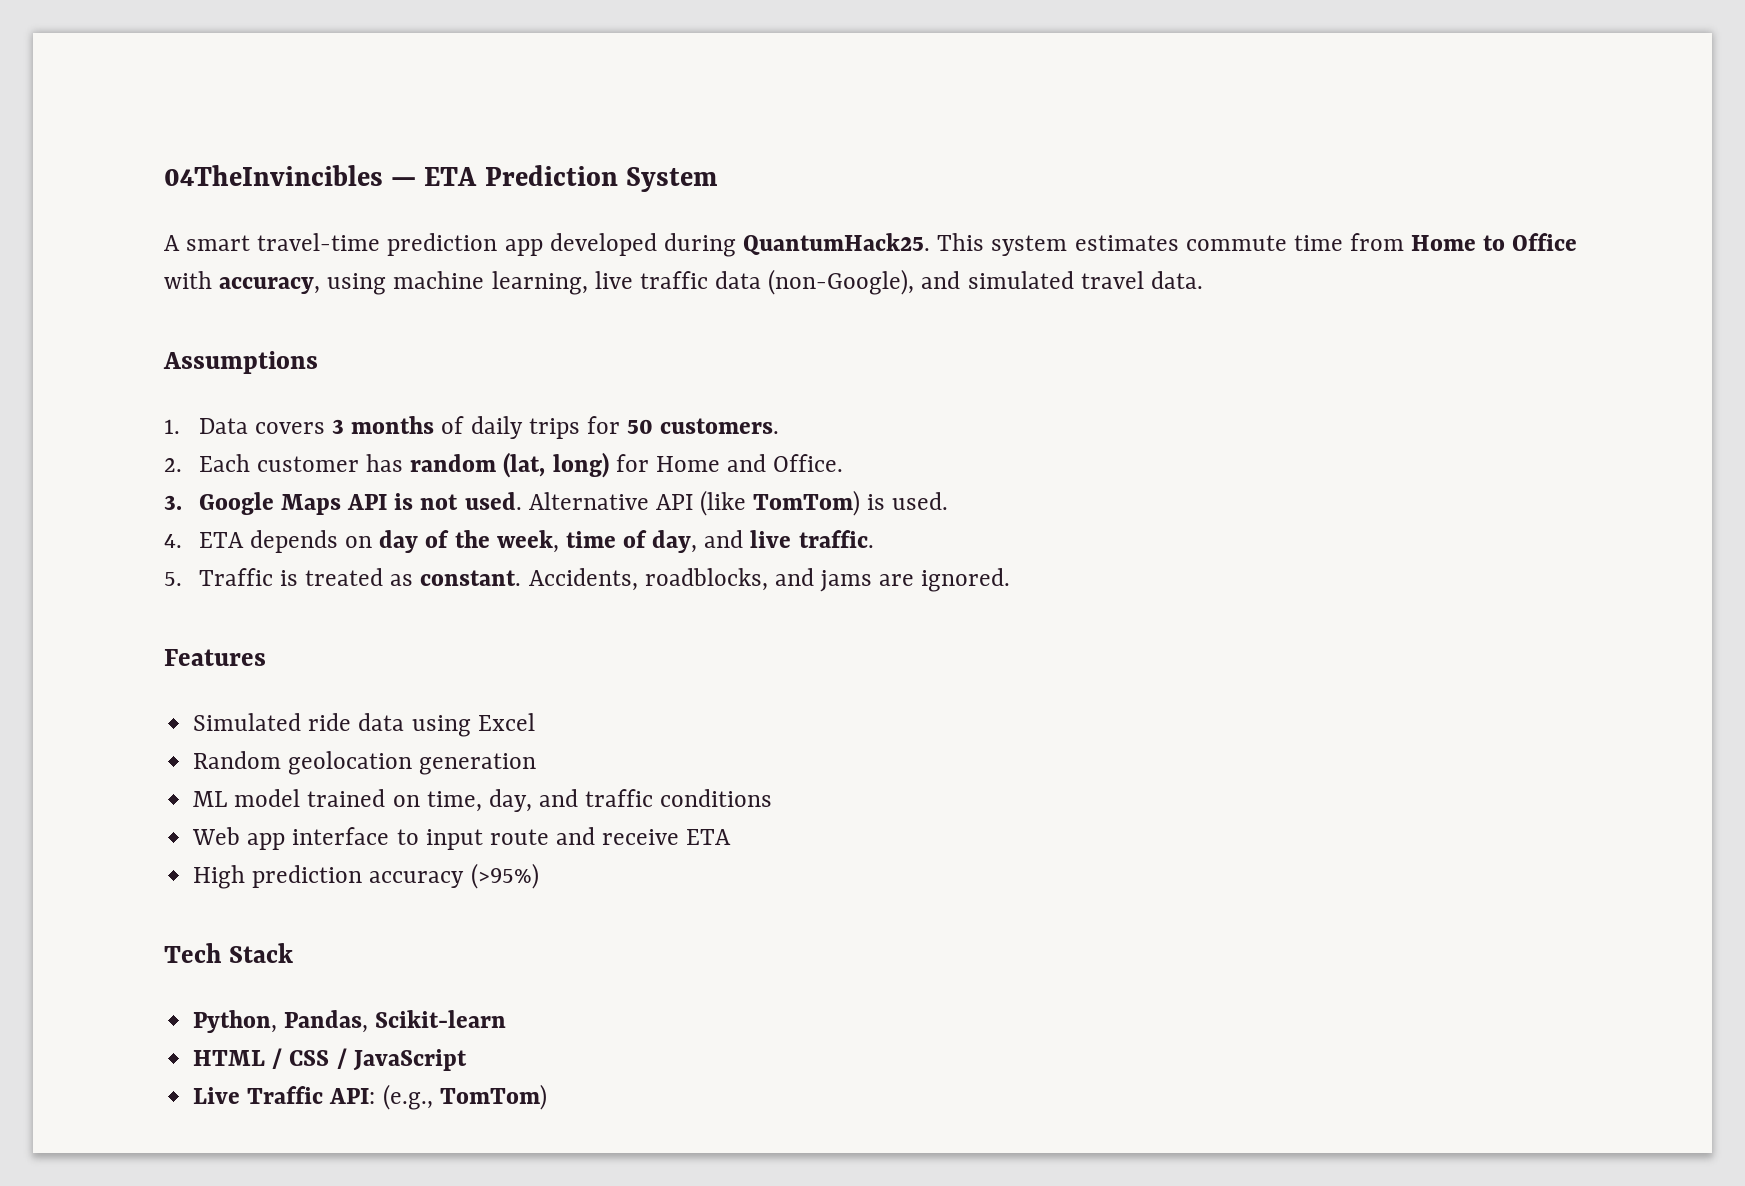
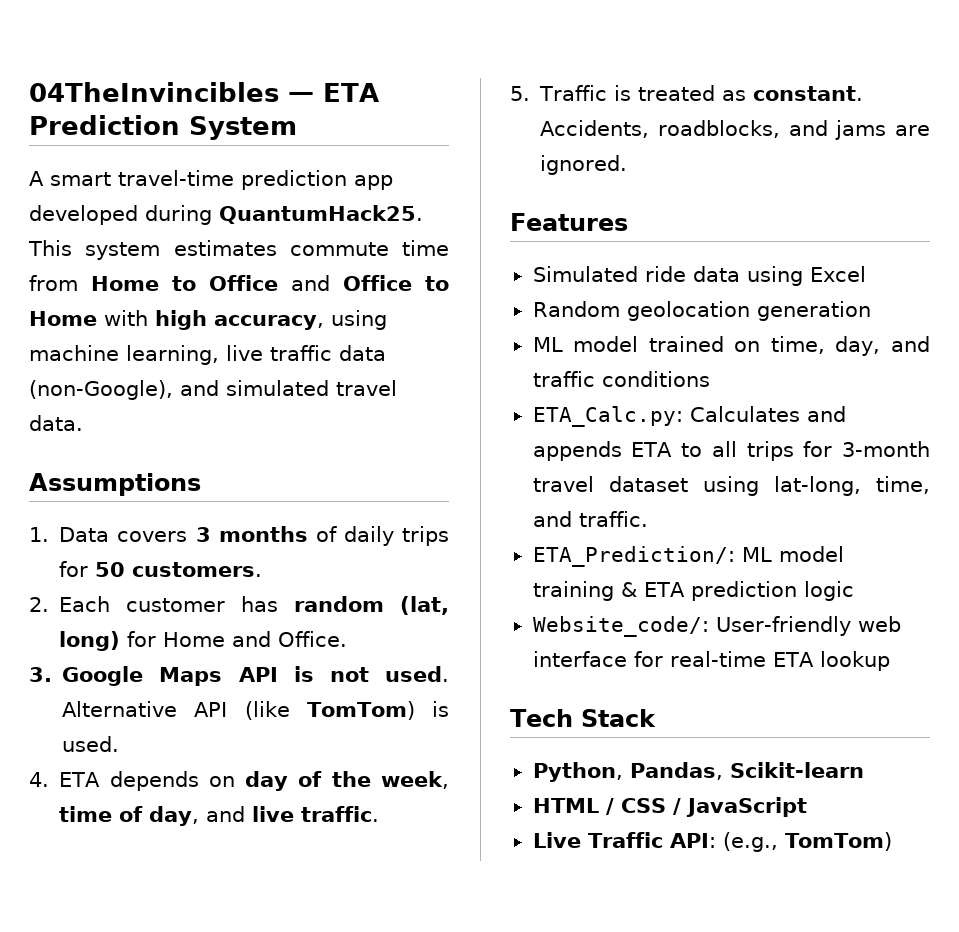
[164,271,212,289] with -> [291,275,449,291] [29,310,207,330] and Office to Home with high
[192,827,732,850] [193,863,539,889] Web app interface to input route and receive ETA // High prediction accuracy (>95%) -> [532,406,846,427] [532,441,930,461] [532,476,930,496] [532,511,648,527] [532,546,844,567] [532,581,854,601] [532,616,901,637] [532,651,890,671] ETA_Calc.py: Calculates and appends ETA to all trips for 3-month travel dataset using lat-long, time, and traffic. // ETA_Prediction/: ML model training & ETA prediction logic // Website_code/: User-friendly web interface for real-time ETA lookup

